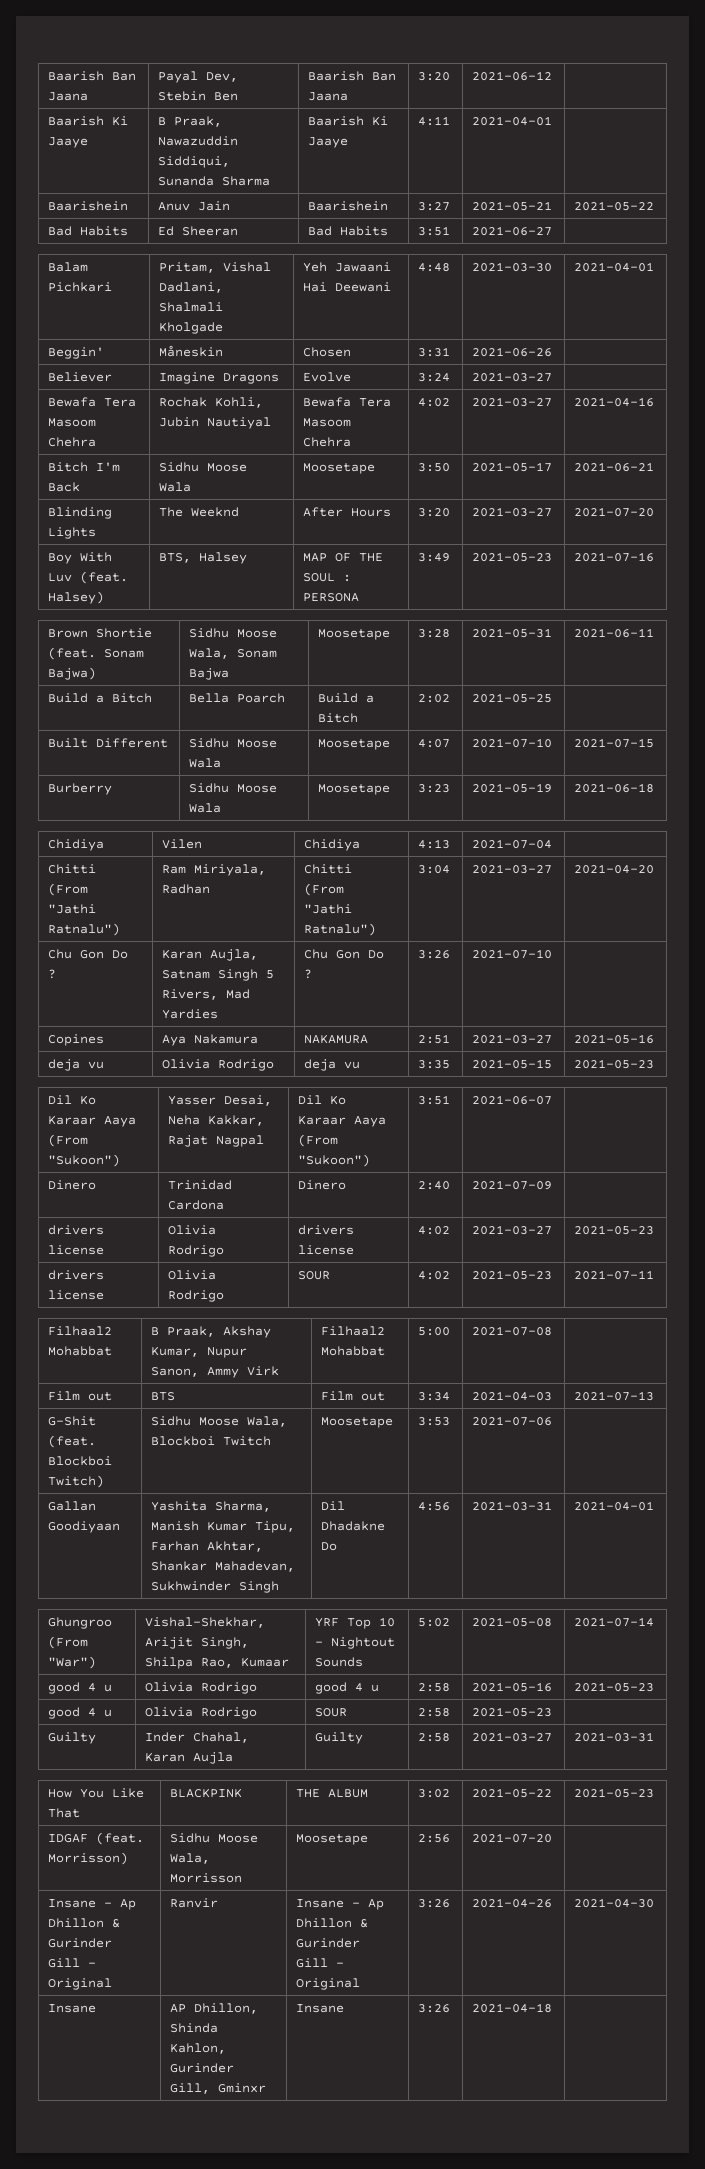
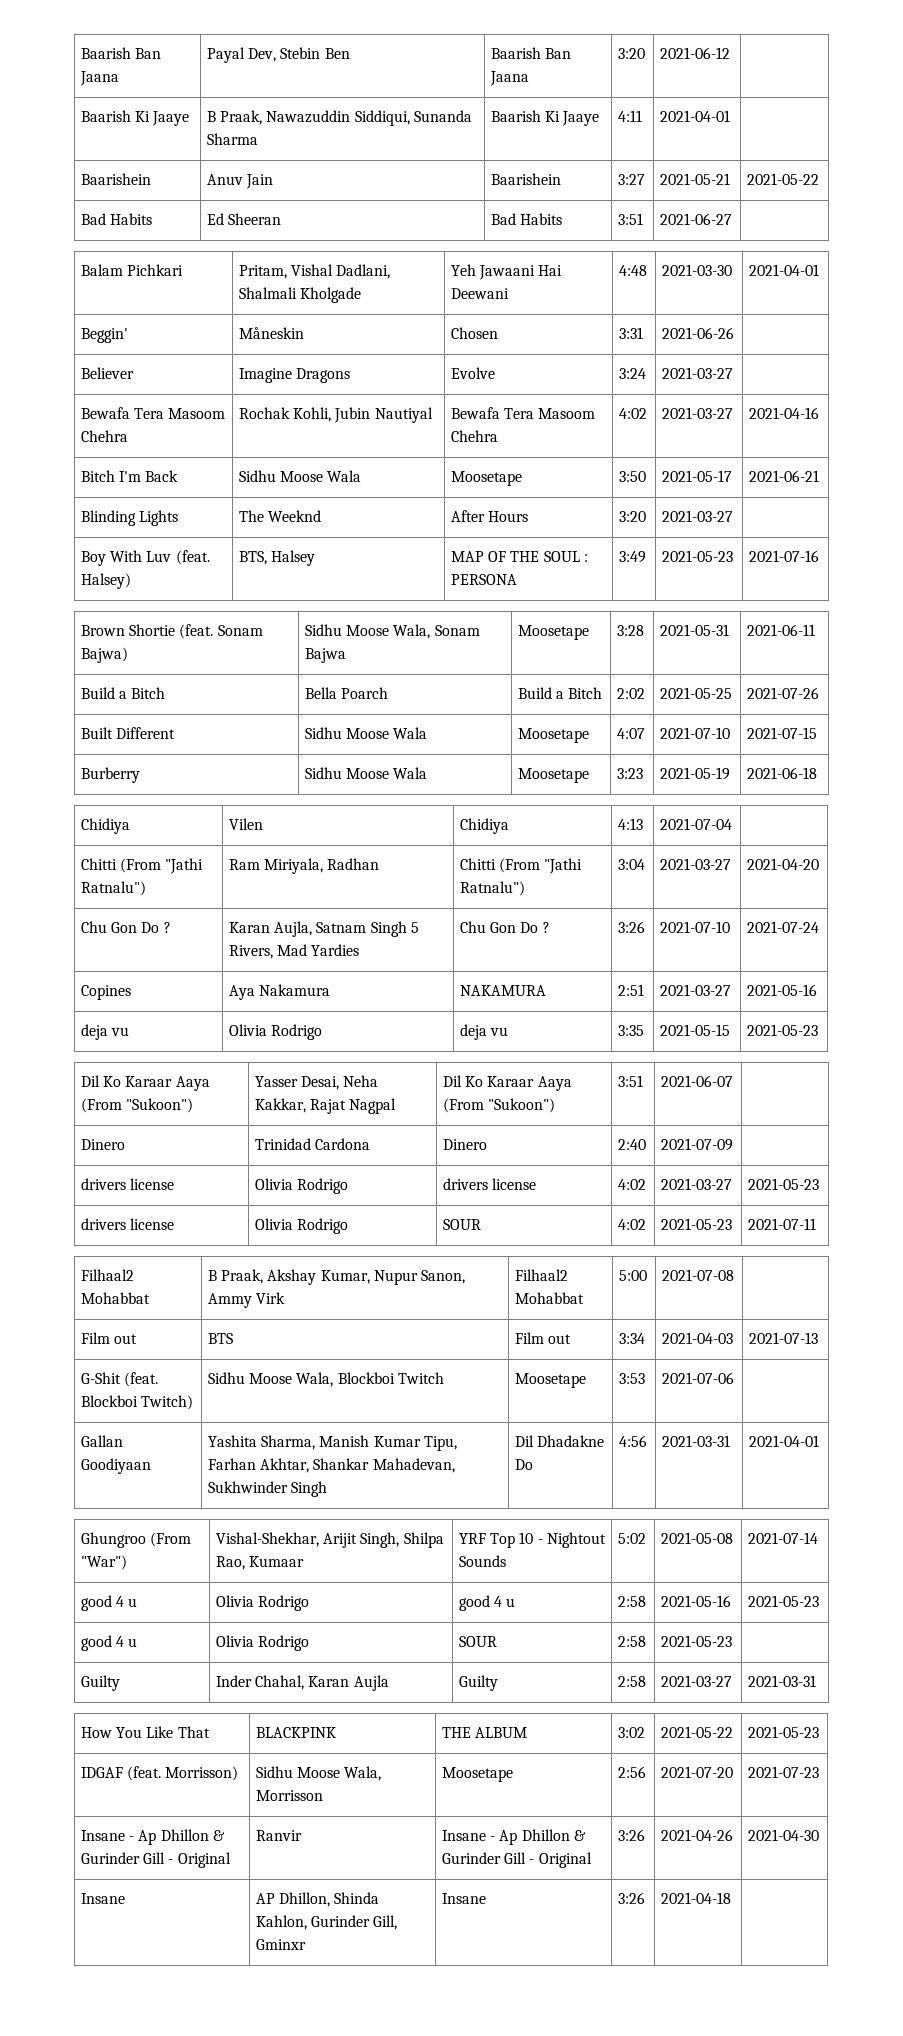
[574,507,655,517] 2021-07-20 -> (734, 516) none
(553, 698) none -> [747,687,820,699] 2021-07-26
(553, 954) none -> [747,921,820,933] 2021-07-24
(553, 1838) none -> [748,1766,820,1778] 2021-07-23

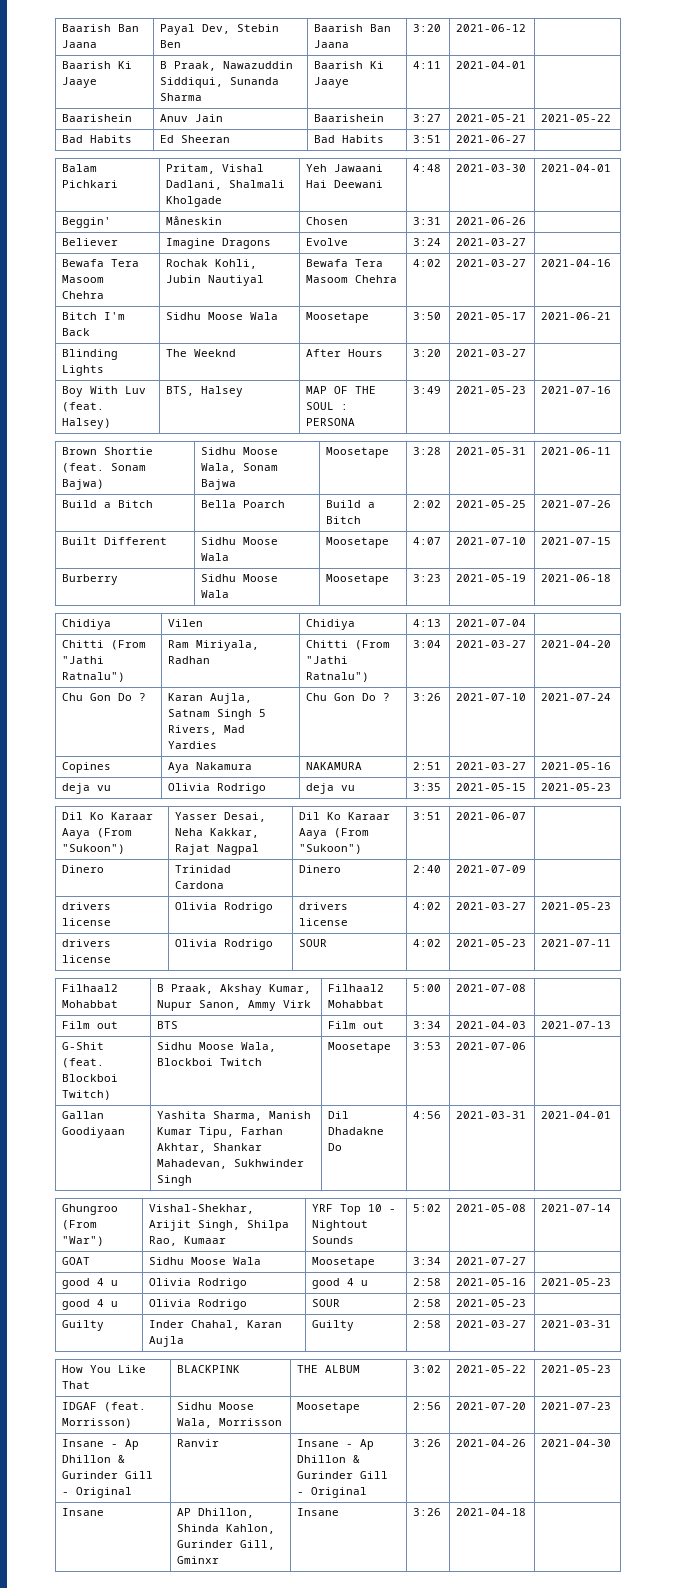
(819, 1538) none -> [62,1257,91,1265] [149,1257,262,1265] [312,1257,376,1268] [413,1257,442,1265] [456,1257,527,1265] // GOAT | Sidhu Moose Wala | Moosetape | 3:34 | 2021-07-27 |

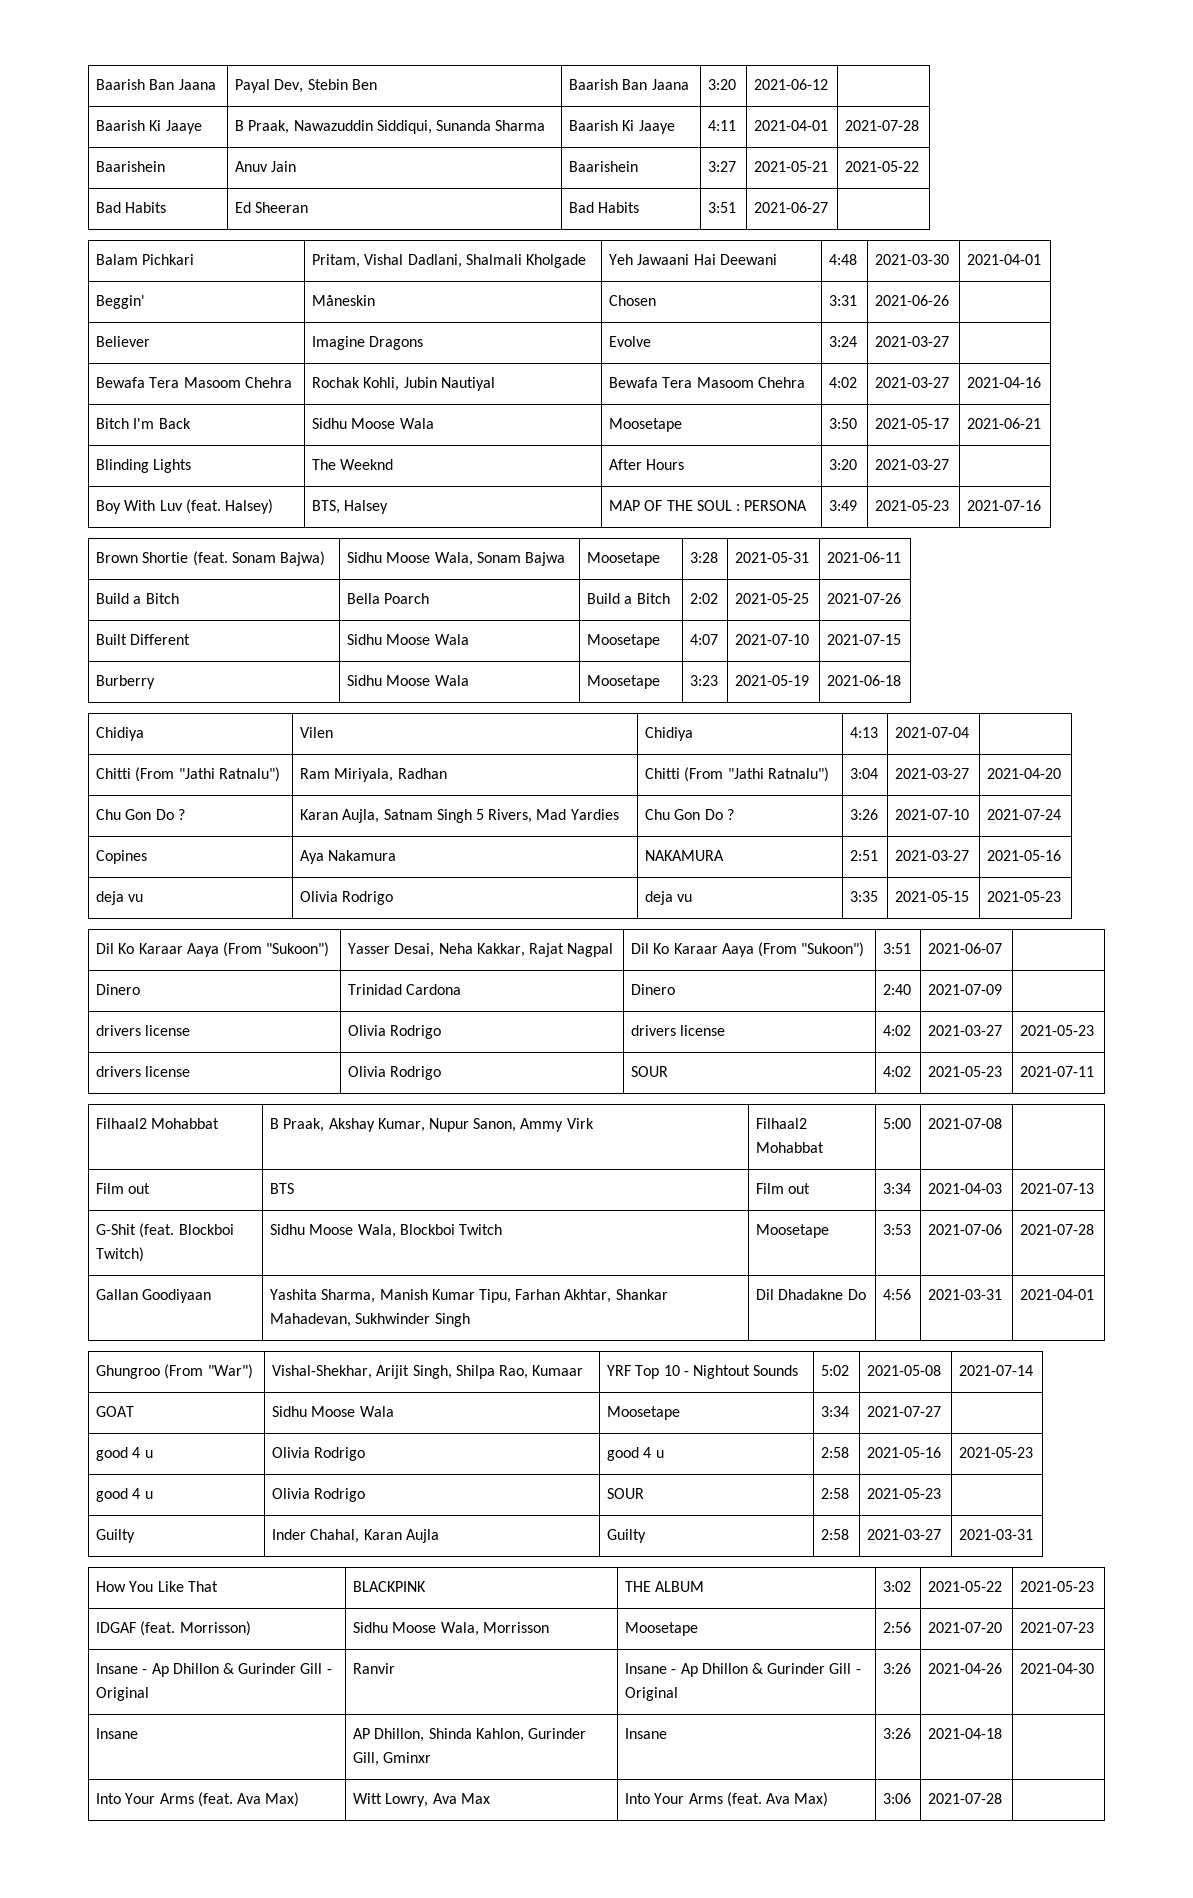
(527, 65) none -> [845,120,920,131] 2021-07-28
(527, 1046) none -> [1020,1224,1095,1235] 2021-07-28
(527, 1512) none -> [96,1792,300,1807] [353,1793,490,1807] [625,1792,829,1807] [883,1793,912,1804] [928,1793,1003,1804] // Into Your Arms (feat. Ava Max) | Witt Lowry, Ava Max | Into Your Arms (feat. Ava Max) | 3:06 | 2021-07-28 |

